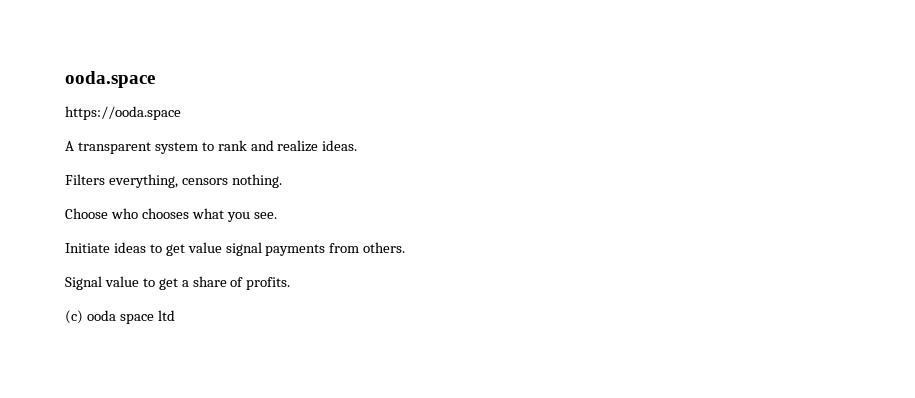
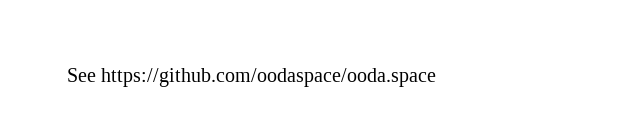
[65,71,155,88] [65,106,181,120] [65,140,358,154] [65,174,282,188] [65,208,277,222] [65,242,406,256] [65,276,291,290] [65,310,175,324] ooda.space // https://ooda.space // A transparent system to rank and realize ideas. // Filters everything, censors nothing. // Choose who chooses what you see. // Initiate ideas to get value signal payments from others. // Signal value to get a share of profits. // (c) ooda space ltd -> [67,68,437,87] See https://github.com/oodaspace/ooda.space

